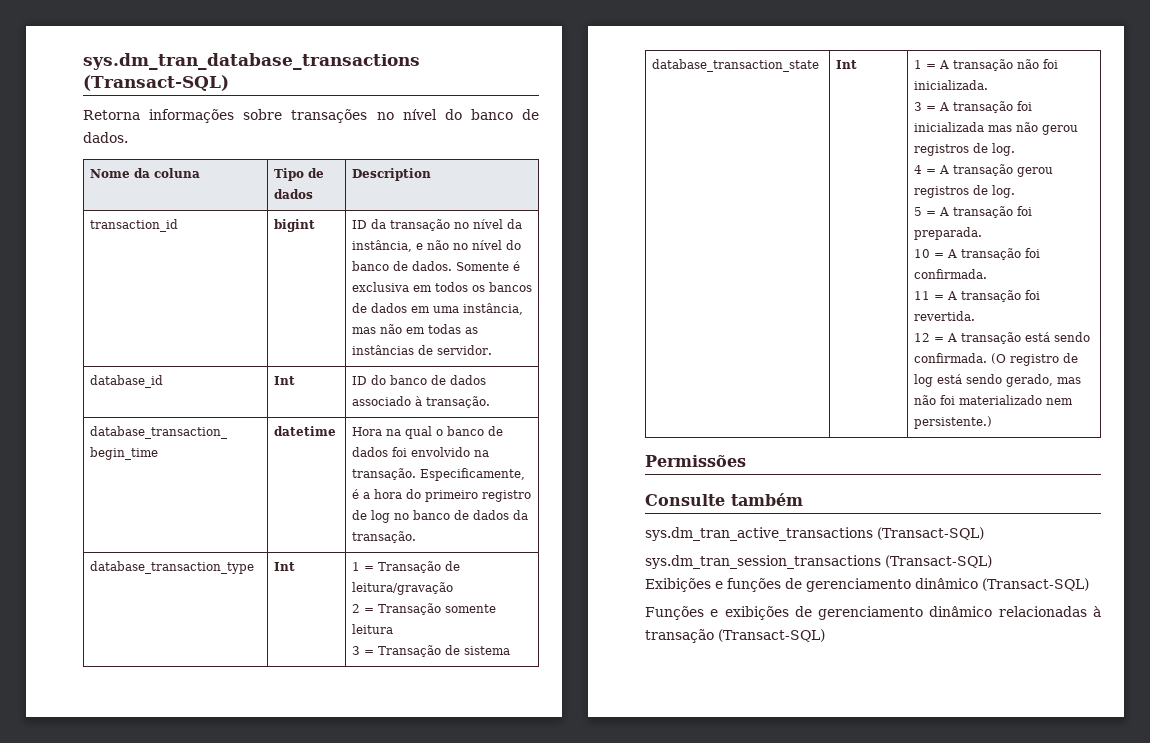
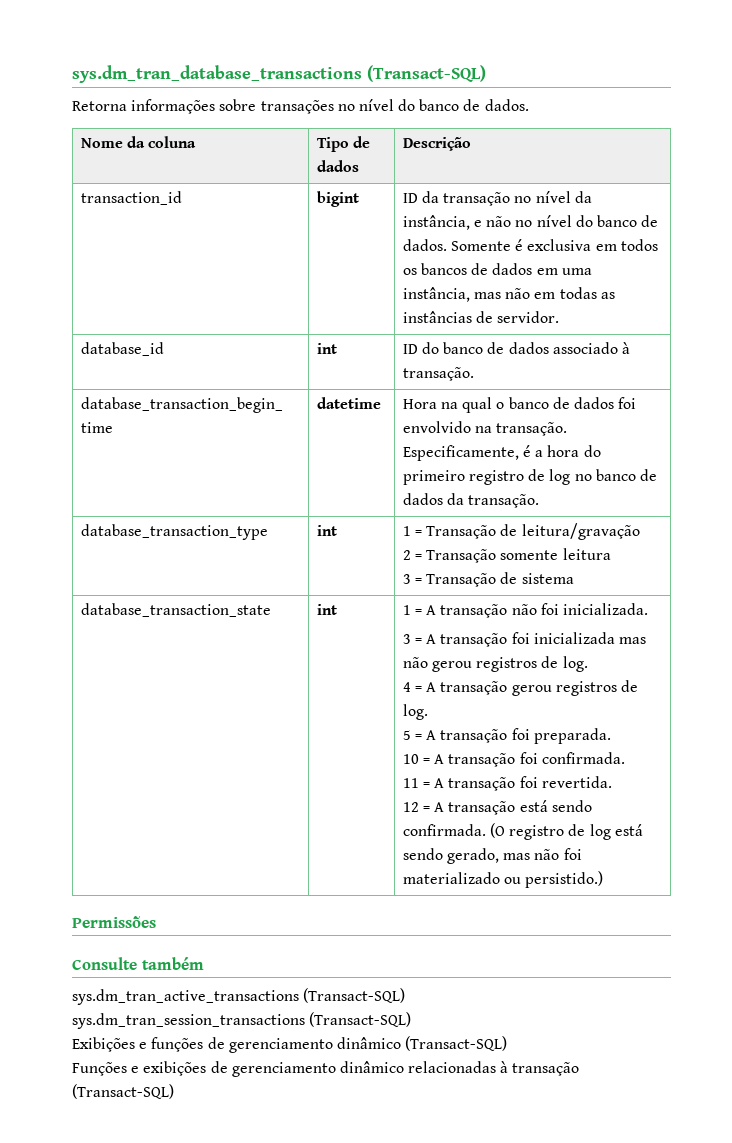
[351,168,431,181] Description -> [402,137,471,151] Descrição
[273,376,295,385] Int -> [316,343,337,354] int
[273,562,295,571] Int -> [316,525,337,536] int
[835,60,857,69] Int -> [316,604,337,615] int
[1045,398,1073,405] [913,416,992,429] nem persistente.) -> [504,871,604,888] ou persistido.)

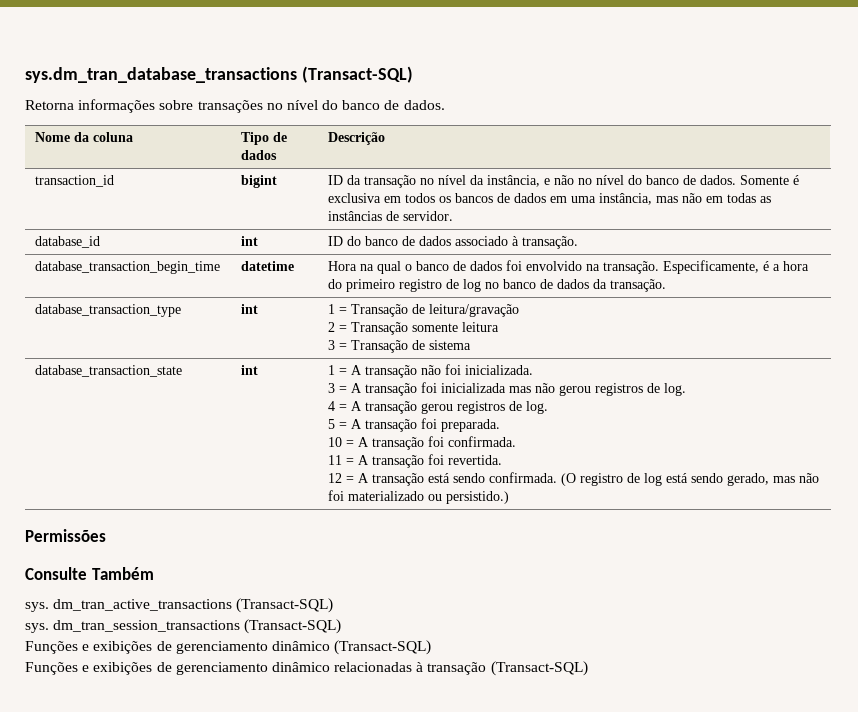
[141,957,204,970] [72,988,406,1005] [72,1012,412,1029] [72,1037,204,1052] também // sys.dm_tran_active_transactions (Transact-SQL) // sys.dm_tran_session_transactions (Transact-SQL) // Exibições e funções -> [91,567,154,580] [25,598,334,613] [25,619,342,634] [25,641,153,654] Também // sys. dm_tran_active_transactions (Transact-SQL) // sys. dm_tran_session_transactions (Transact-SQL) // Funções e exibições

